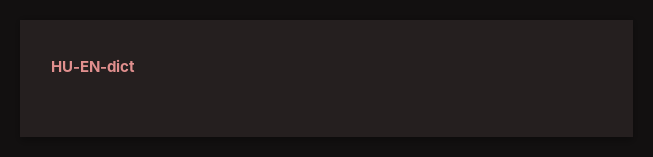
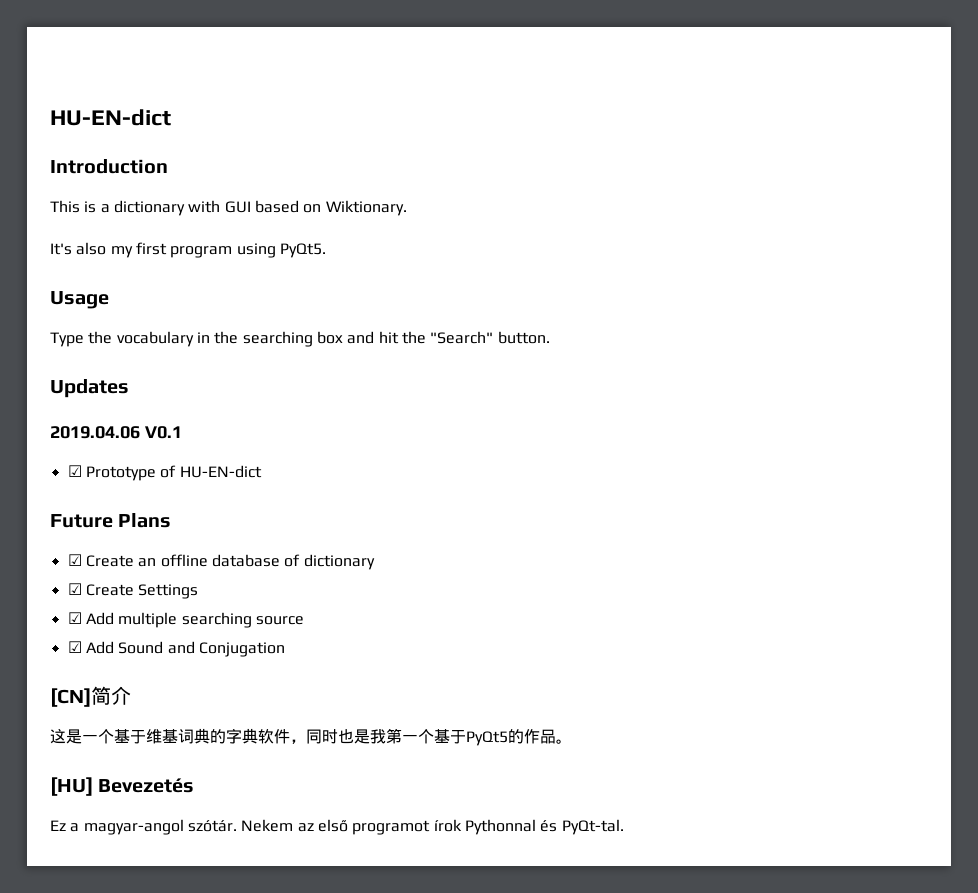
[51,59,135,72] HU-EN-dict -> [50,109,171,126] [50,159,168,174] [50,200,407,216] [50,242,326,258] [50,291,109,309] [50,331,550,347] [50,379,129,398] [50,426,182,439] [67,465,262,481] [50,513,172,528] [67,554,375,570] [67,583,199,599] [67,612,304,628] [67,641,285,657] [50,686,131,707] [50,728,572,746] [50,777,195,796] [50,819,624,835] HU-EN-dict // Introduction // This is a dictionary with GUI based on Wiktionary. // It's also my first program using PyQt5. // Usage // Type the vocabulary in the searching box and hit the "Search" button. // Updates // 2019.04.06 V0.1 // ☑ Prototype of HU-EN-dict // Future Plans // ☑ Create an offline database of dictionary // ☑ Create Settings // ☑ Add multiple searching source // ☑ Add Sound and Conjugation // [CN]简介 // 这是一个基于维基词典的字典软件，同时也是我第一个基于PyQt5的作品。 // [HU] Bevezetés // Ez a magyar-angol szótár. Nekem az első programot írok Pythonnal és PyQt-tal.

